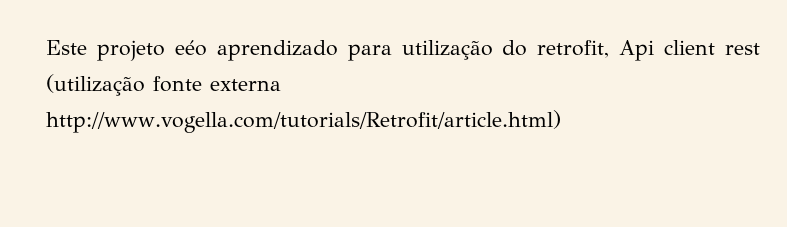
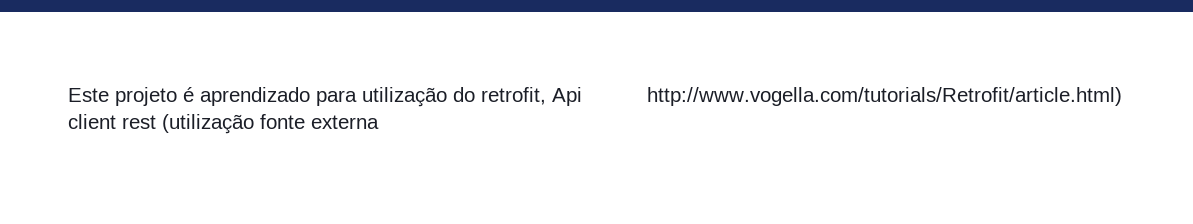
[174,40,207,56] eéo -> [183,87,194,102] é

